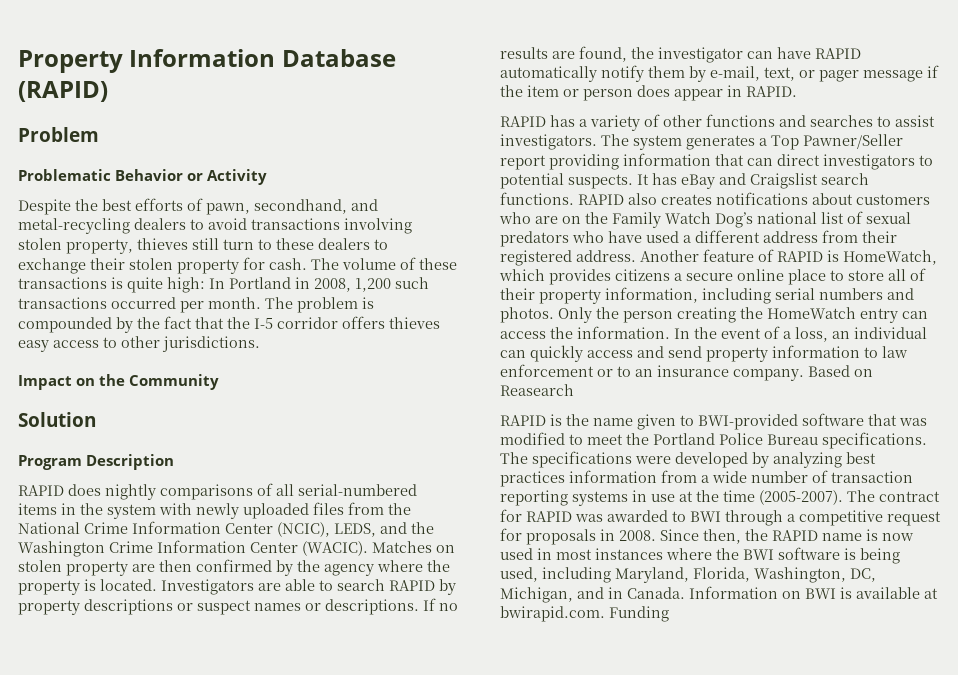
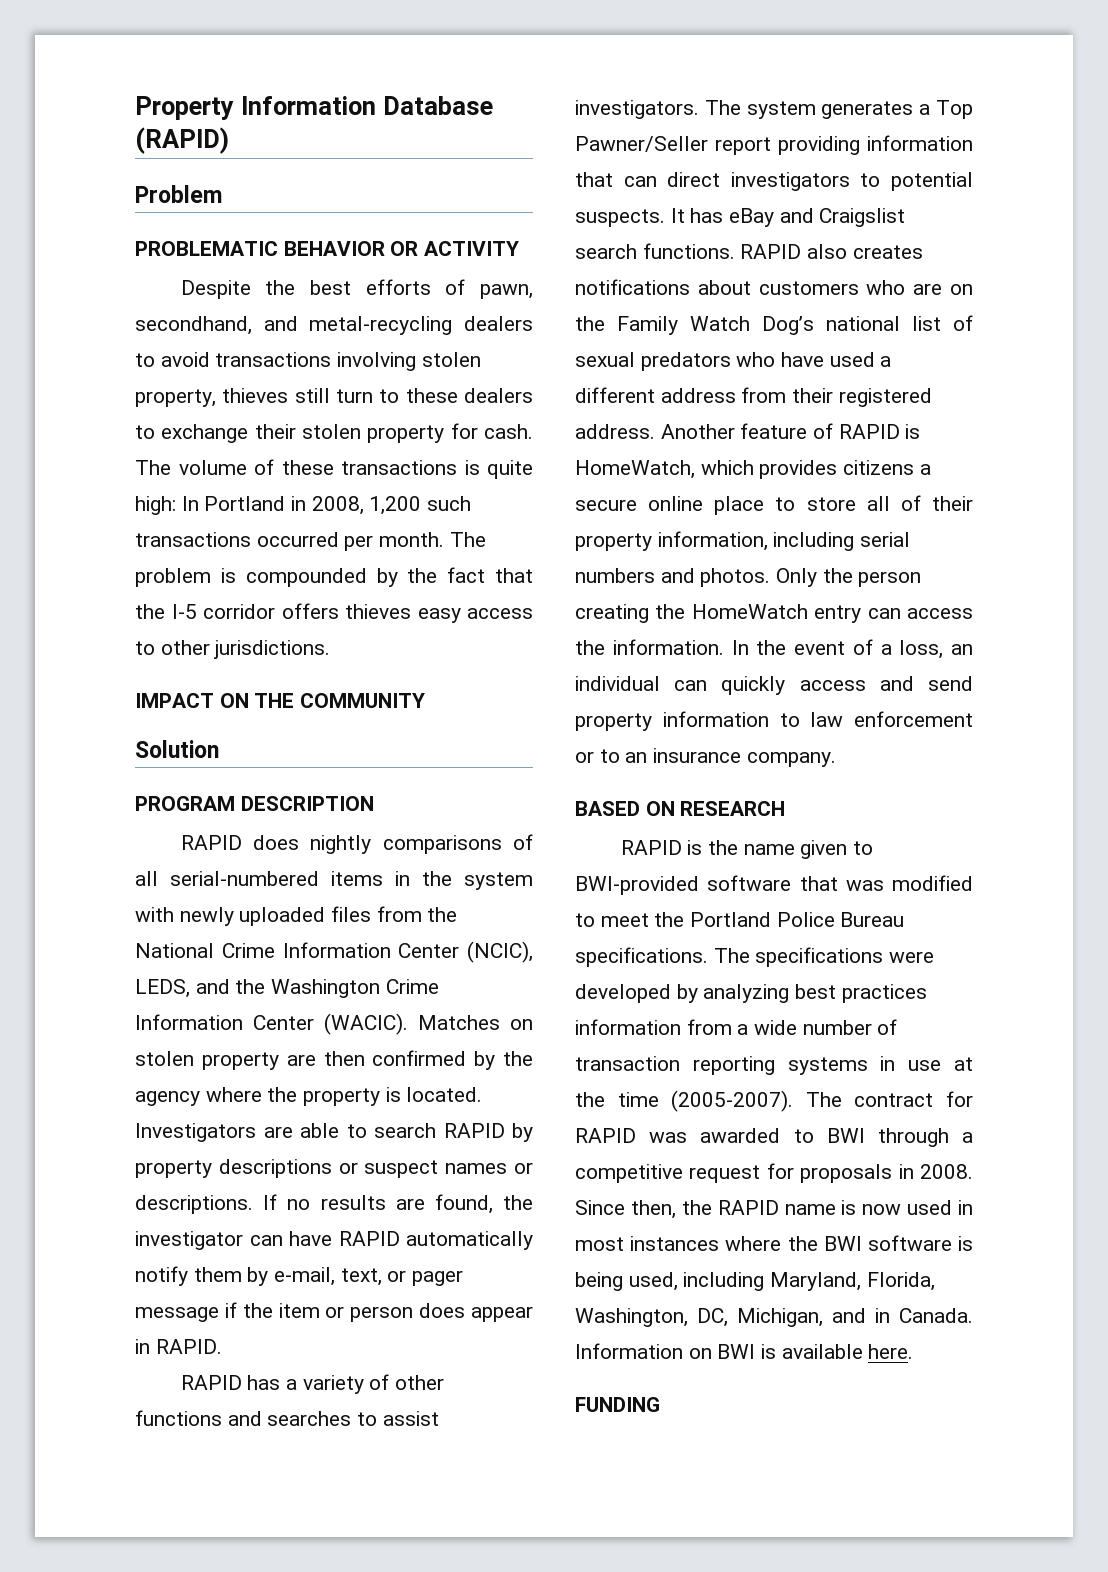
[18,169,268,185] Problematic Behavior or Activity -> [135,241,520,256] PROBLEMATIC BEHAVIOR OR ACTIVITY
[18,374,220,390] Impact on the Community -> [135,693,426,708] IMPACT ON THE COMMUNITY
[18,454,175,470] Program Description -> [135,796,374,811] PROGRAM DESCRIPTION
[808,365,873,377] [500,384,574,396] Based on Reasearch -> [575,801,786,816] // BASED ON RESEARCH
[924,588,938,599] [500,606,669,622] at bwirapid.com. Funding -> [868,1344,914,1359] [575,1397,660,1412] here. // FUNDING

